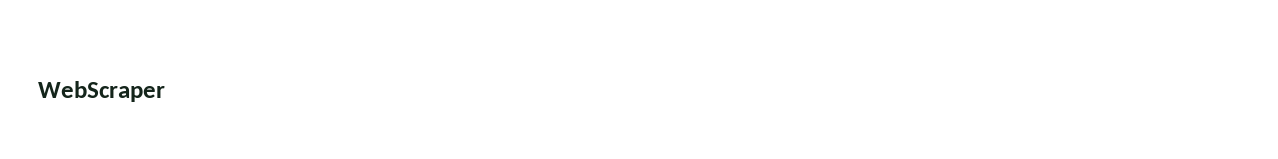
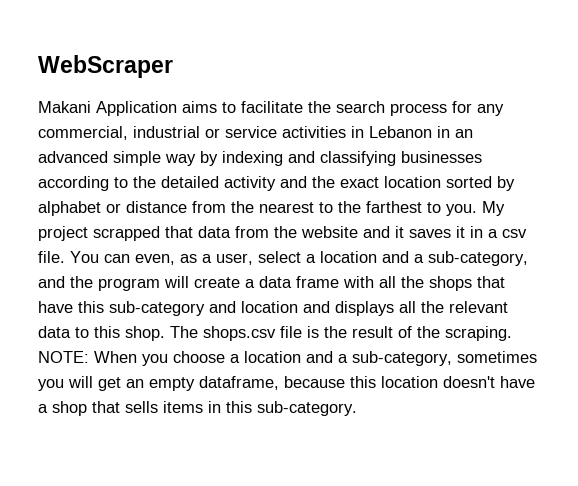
(165, 91) none -> [38,101,504,116] [38,126,473,140] [38,151,482,166] [38,176,515,191] [38,201,505,216] [38,226,527,241] [38,251,528,266] [38,276,505,291] [38,301,508,316] [38,326,512,341] [38,351,537,366] [38,376,535,391] [38,401,357,416] // Makani Application aims to facilitate the search process for any commercial, industrial or service activities in Lebanon in an advanced simple way by indexing and classifying businesses according to the detailed activity and the exact location sorted by alphabet or distance from the nearest to the farthest to you. My project scrapped that data from the website and it saves it in a csv file. You can even, as a user, select a location and a sub-category, and the program will create a data frame with all the shops that have this sub-category and location and displays all the relevant data to this shop. The shops.csv file is the result of the scraping. NOTE: When you choose a location and a sub-category, sometimes you will get an empty dataframe, because this location doesn't have a shop that sells items in this sub-category.

